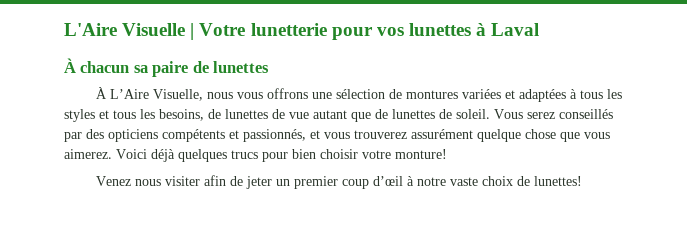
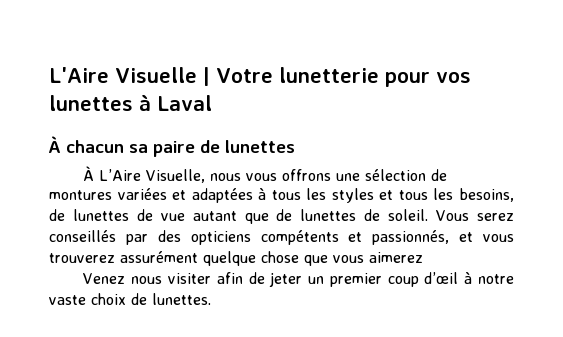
[64,149,447,162] aimerez. Voici déjà quelques trucs pour bien choisir votre monture! -> [369,252,423,263] aimerez
[533,176,582,186] lunettes! -> [152,293,211,305] lunettes.

